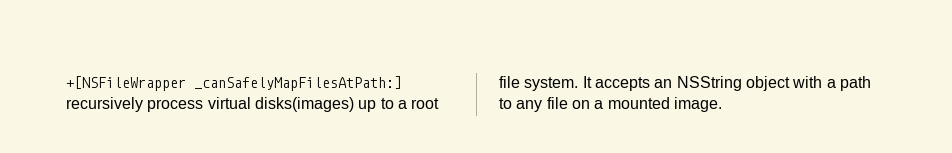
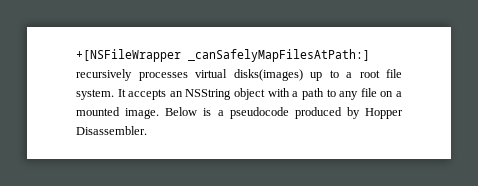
[147,99,204,112] process -> [138,72,188,81] processes
(722, 104) none -> [165,107,403,119] [76,126,147,135] Below is a pseudocode produced by Hopper Disassembler.

